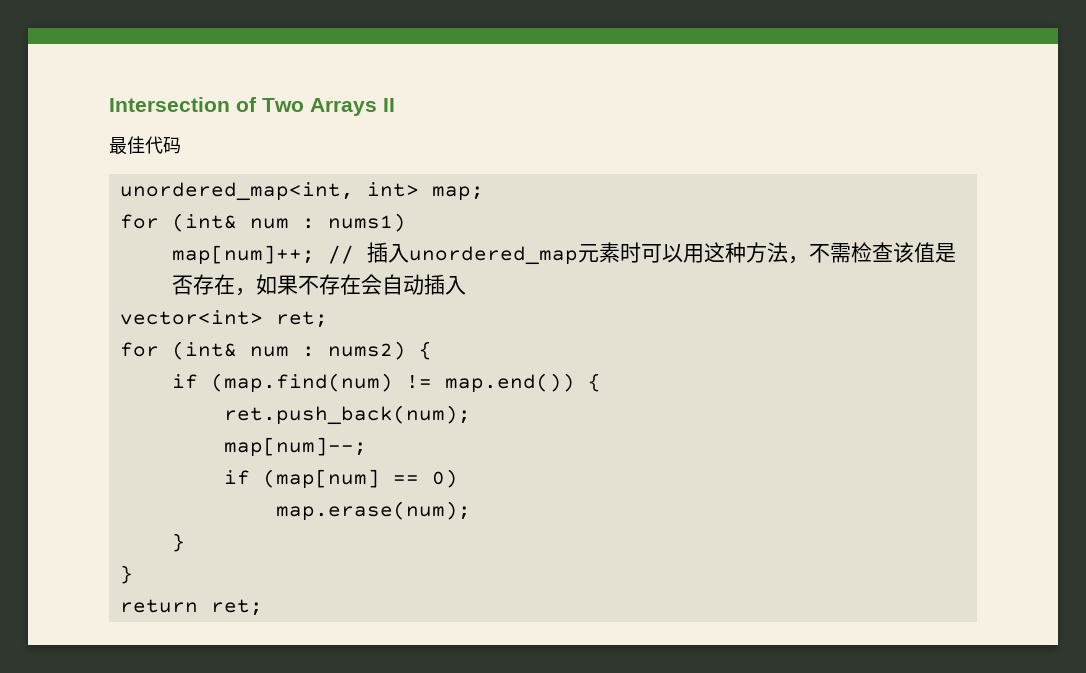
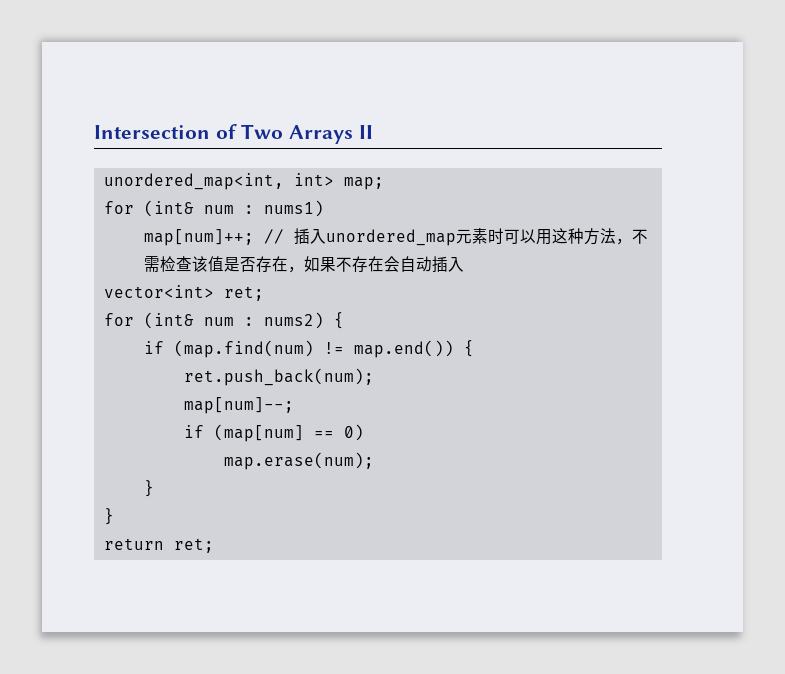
[109,136,181,154] // 最佳代码 -> (373, 132) none

